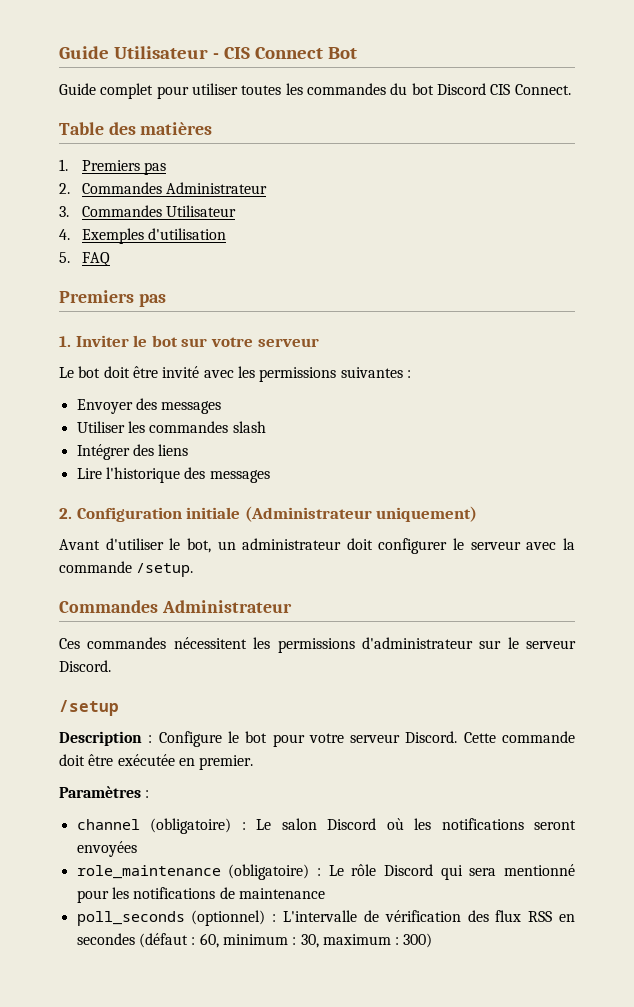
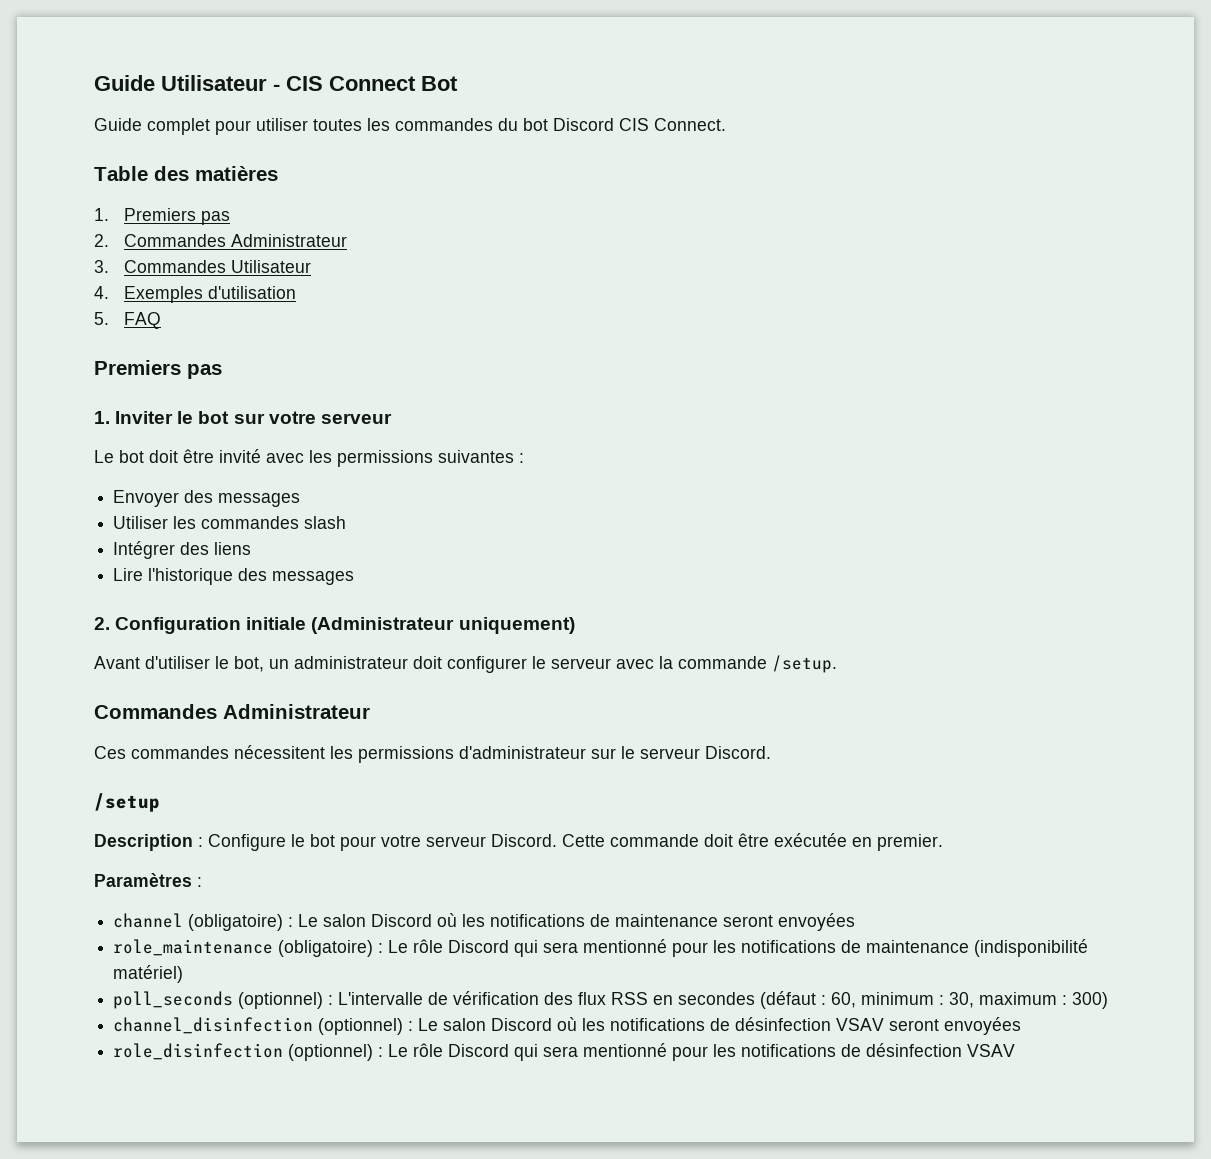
(524, 824) none -> [590,914,719,927] de maintenance
(325, 893) none -> [974,939,1089,957] [113,965,184,983] (indisponibilité matériel)
(433, 940) none -> [113,1017,1022,1035] [113,1043,1016,1061] // channel_disinfection (optionnel) : Le salon Discord où les notifications de désinfection VSAV seront envoyées // role_disinfection (optionnel) : Le rôle Discord qui sera mentionné pour les notifications de désinfection VSAV

